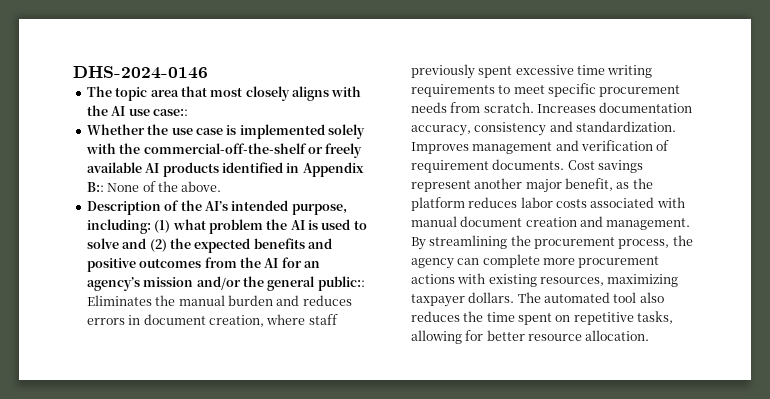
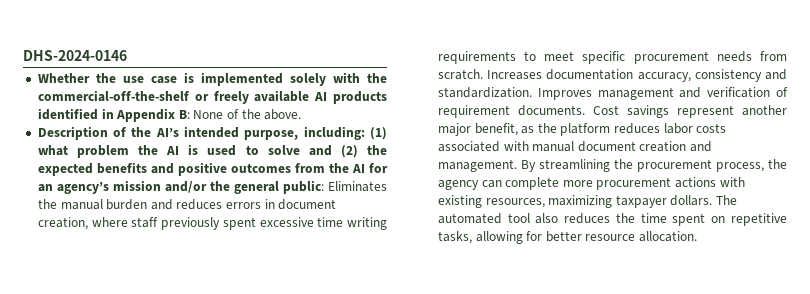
[86,86,362,101] [86,105,188,116] // The topic area that most closely aligns with the AI use case:: -> (127, 55) none
[86,182,104,192] B:: -> [178,110,190,119] B:
[317,276,365,291] public:: -> [282,180,324,194] public:

